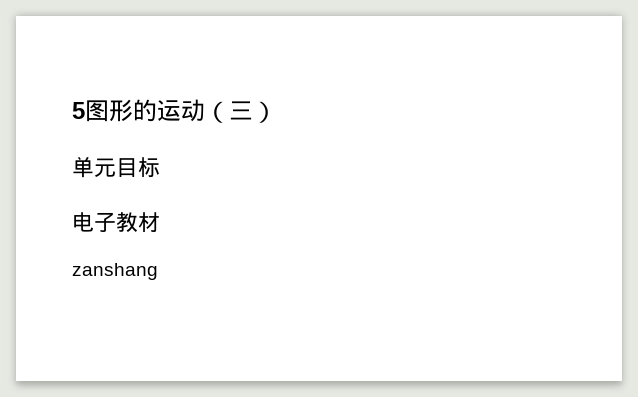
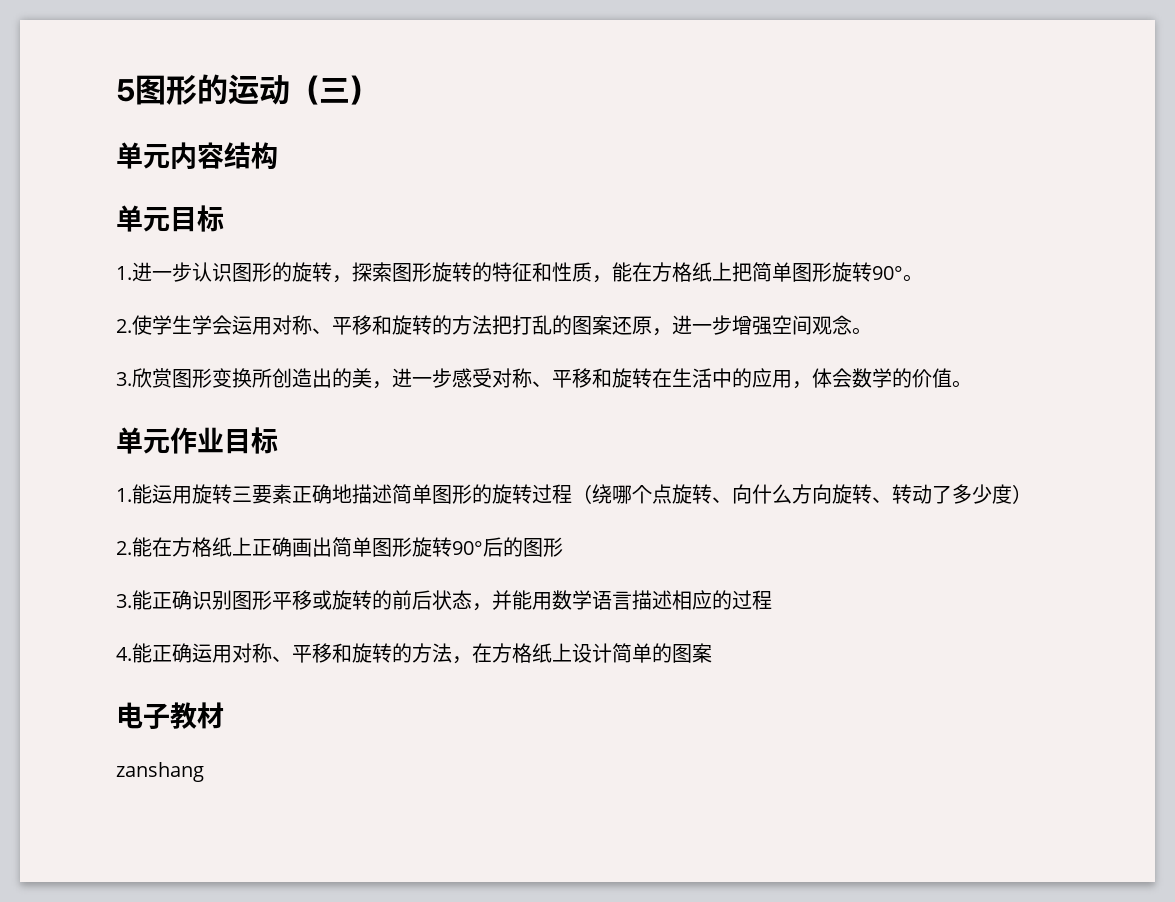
(277, 112) none -> [116,142,278,170] // 单元内容结构
(160, 167) none -> [116,262,923,283] [116,315,872,336] [116,368,972,389] [116,427,278,454] [116,484,1032,504] [116,537,563,557] [116,590,772,611] [116,643,712,664] // 1.进一步认识图形的旋转，探索图形旋转的特征和性质，能在方格纸上把简单图形旋转90°。 // 2.使学生学会运用对称、平移和旋转的方法把打乱的图案还原，进一步增强空间观念。 // 3.欣赏图形变换所创造出的美，进一步感受对称、平移和旋转在生活中的应用，体会数学的价值。 // 单元作业目标 // 1.能运用旋转三要素正确地描述简单图形的旋转过程（绕哪个点旋转、向什么方向旋转、转动了多少度） // 2.能在方格纸上正确画出简单图形旋转90°后的图形 // 3.能正确识别图形平移或旋转的前后状态，并能用数学语言描述相应的过程 // 4.能正确运用对称、平移和旋转的方法，在方格纸上设计简单的图案

